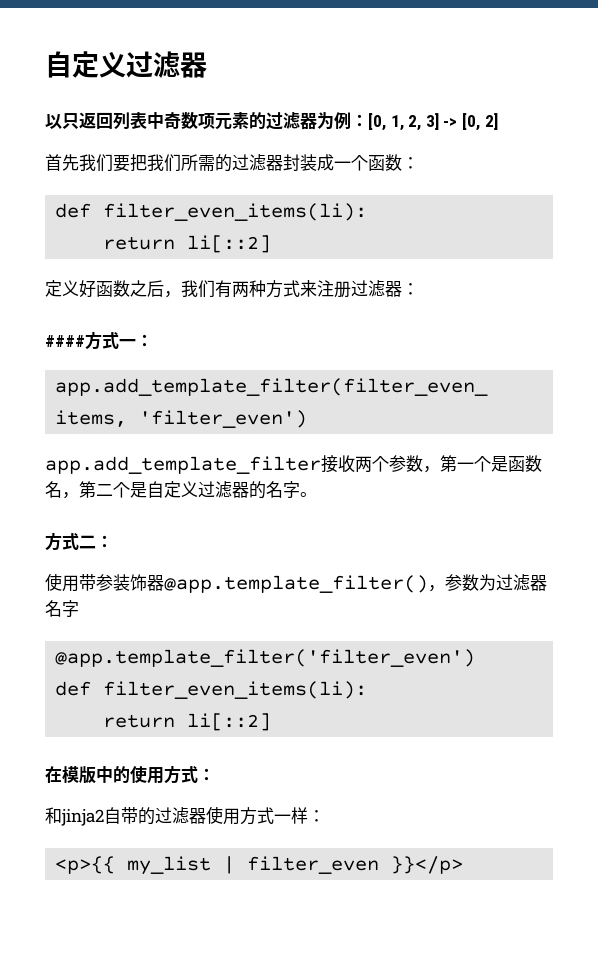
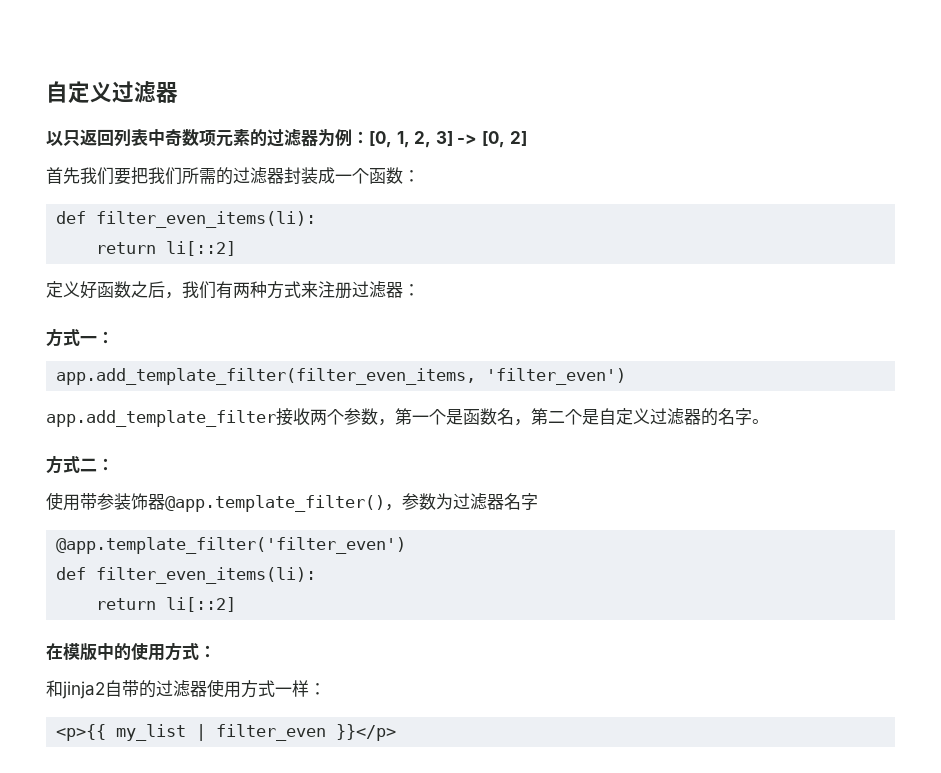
[45,335,85,347] #### -> (420, 290) none

